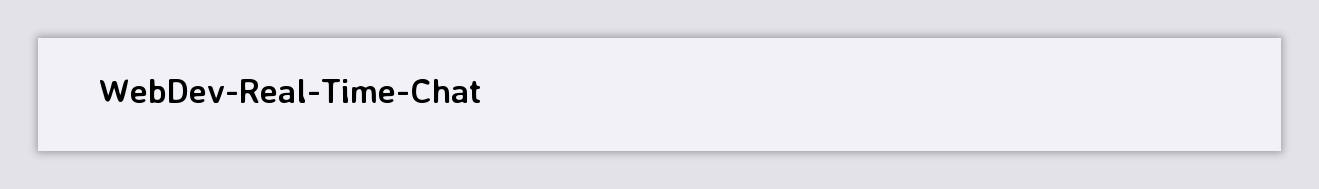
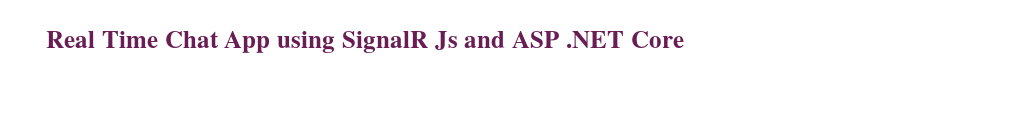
[99,79,481,103] WebDev-Real-Time-Chat -> [46,31,684,53] Real Time Chat App using SignalR Js and ASP .NET Core

